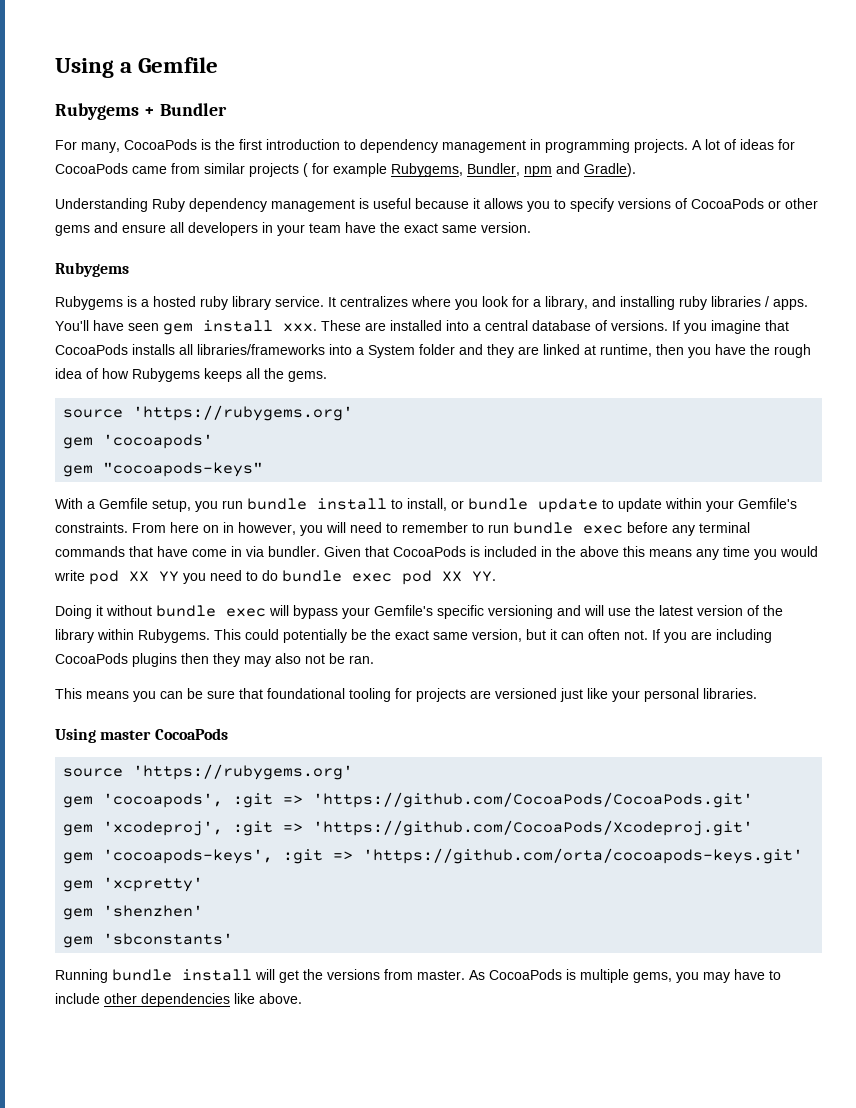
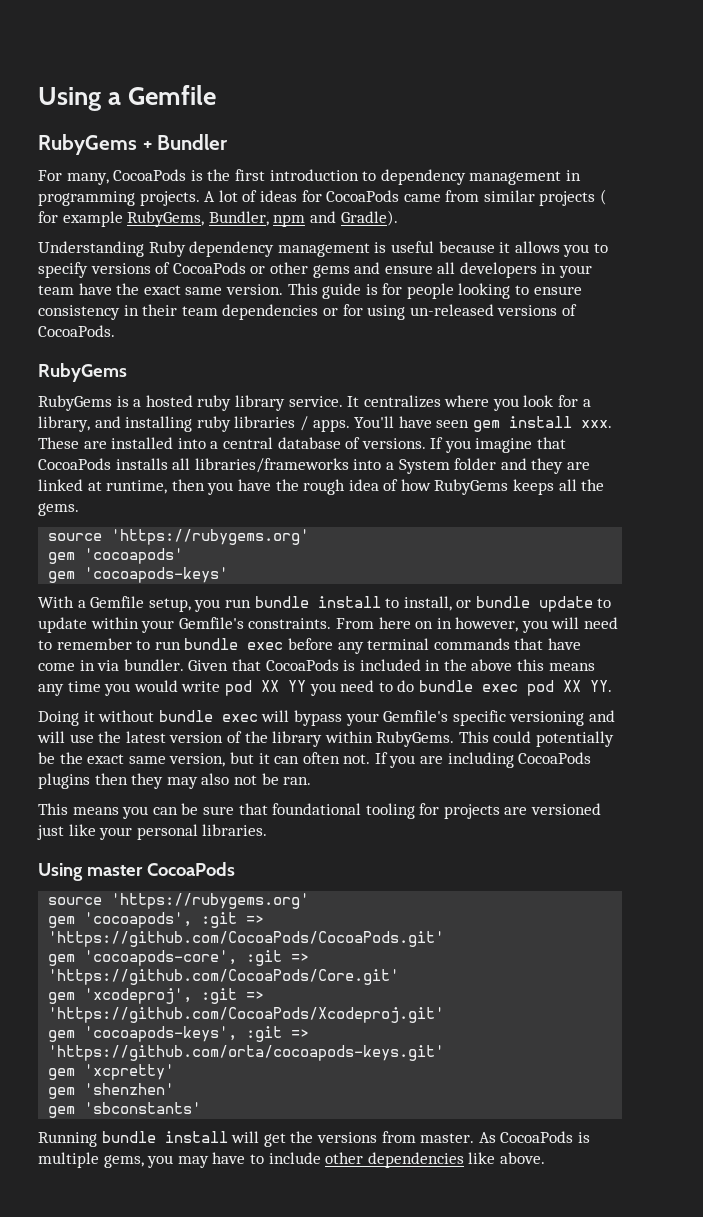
[55,103,139,120] Rubygems -> [38,134,137,155] RubyGems
[391,163,463,177] Rubygems, -> [127,211,205,227] RubyGems,
[55,262,129,277] [55,296,123,310] // Rubygems // Rubygems -> [287,283,582,299] [38,304,577,320] [38,325,115,337] [38,363,127,382] [38,395,112,411] This guide is for people looking to ensure consistency in their team dependencies or for using un-released versions of CocoaPods. // RubyGems // RubyGems
[132,368,200,382] Rubygems -> [434,479,509,495] RubyGems
[103,462,264,477] "cocoapods-keys" -> [84,567,229,583] 'cocoapods-keys'
[138,629,210,643] Rubygems. -> [376,731,455,747] RubyGems.
(754, 800) none -> [48,950,310,966] [48,969,400,985] // gem 'cocoapods-core', :git => 'https://github.com/CocoaPods/Core.git'

